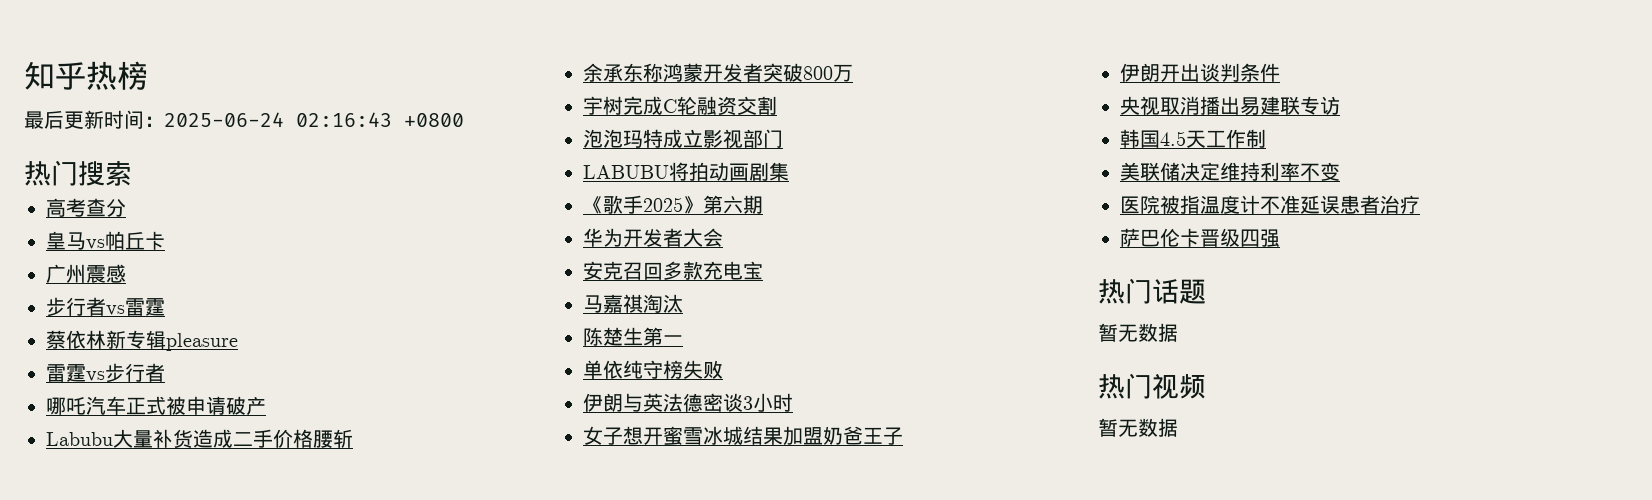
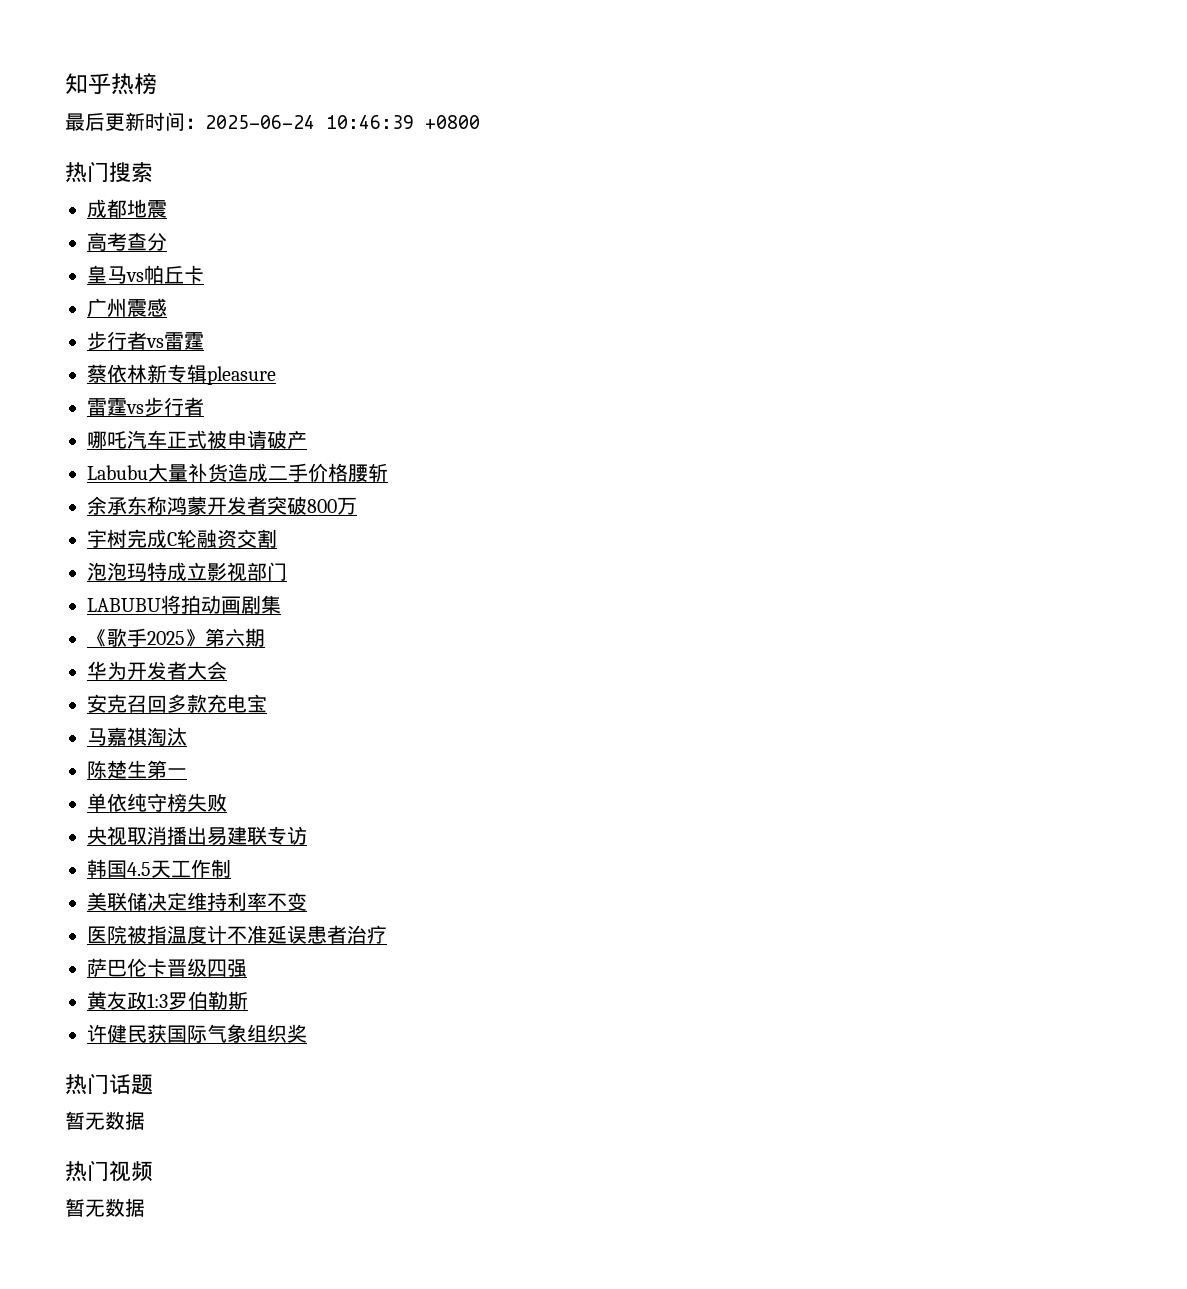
[296,112,392,127] 02:16:43 -> [326,115,414,129] 10:46:39
(132, 173) none -> [87,199,167,218] // 成都地震
[583,393,793,412] [583,426,903,446] [1120,63,1280,82] // 伊朗与英法德密谈3小时 // 女子想开蜜雪冰城结果加盟奶爸王子 // 伊朗开出谈判条件 -> (227, 802) none
(1280, 238) none -> [87,991,248,1010] [87,1024,307,1043] // 黄友政1:3罗伯勒斯 // 许健民获国际气象组织奖

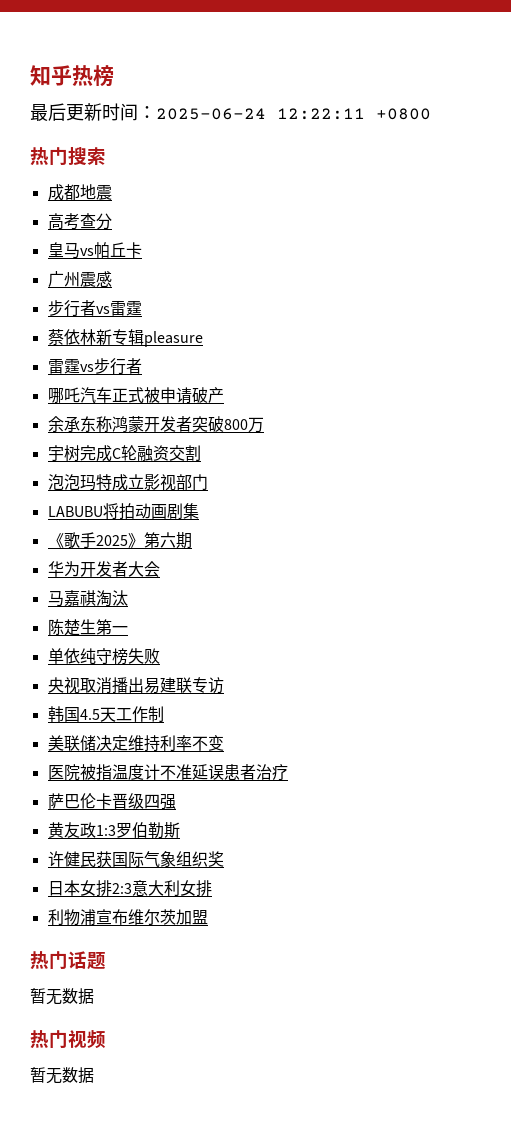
[326,115,414,129] 10:46:39 -> [277,108,365,120] 12:22:11
[87,463,388,483] // Labubu大量补货造成二手价格腰斩 -> (224, 395) none
[87,694,267,713] // 安克召回多款充电宝 -> (160, 569) none
(307, 1033) none -> [47,880,212,897] [47,909,208,926] // 日本女排2:3意大利女排 // 利物浦宣布维尔茨加盟

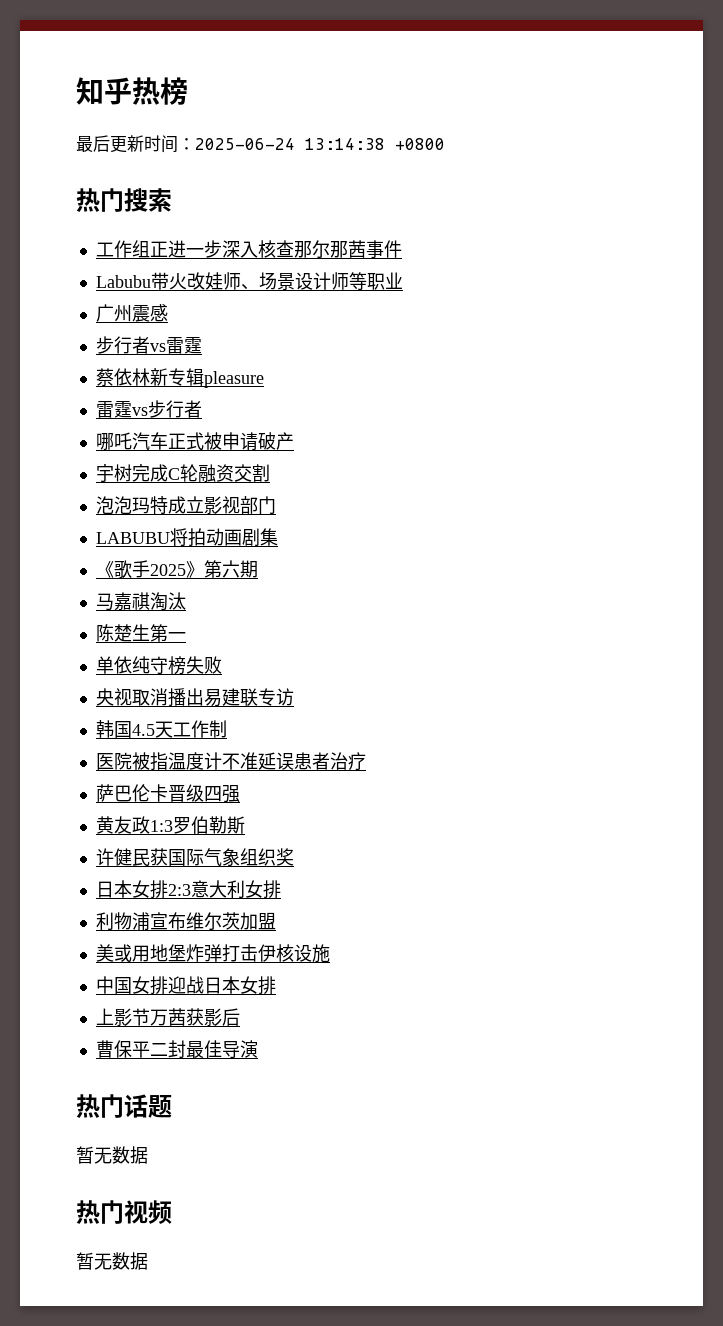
[277,108,365,120] 12:22:11 -> [305,138,385,150] 13:14:38
[47,184,112,201] [47,213,112,230] [47,242,142,259] 成都地震 // 高考查分 // 皇马vs帕丘卡 -> [95,240,402,258] [95,272,403,290] 工作组正进一步深入核查那尔那茜事件 // Labubu带火改娃师、场景设计师等职业
[47,416,264,433] // 余承东称鸿蒙开发者突破800万 -> (294, 441) none
[47,561,160,577] // 华为开发者大会 -> (258, 569) none
[47,735,224,752] // 美联储决定维持利率不变 -> (227, 729) none
(208, 917) none -> [95,944,330,963] [95,976,276,995] [95,1008,240,1026] [95,1040,258,1058] // 美或用地堡炸弹打击伊核设施 // 中国女排迎战日本女排 // 上影节万茜获影后 // 曹保平二封最佳导演

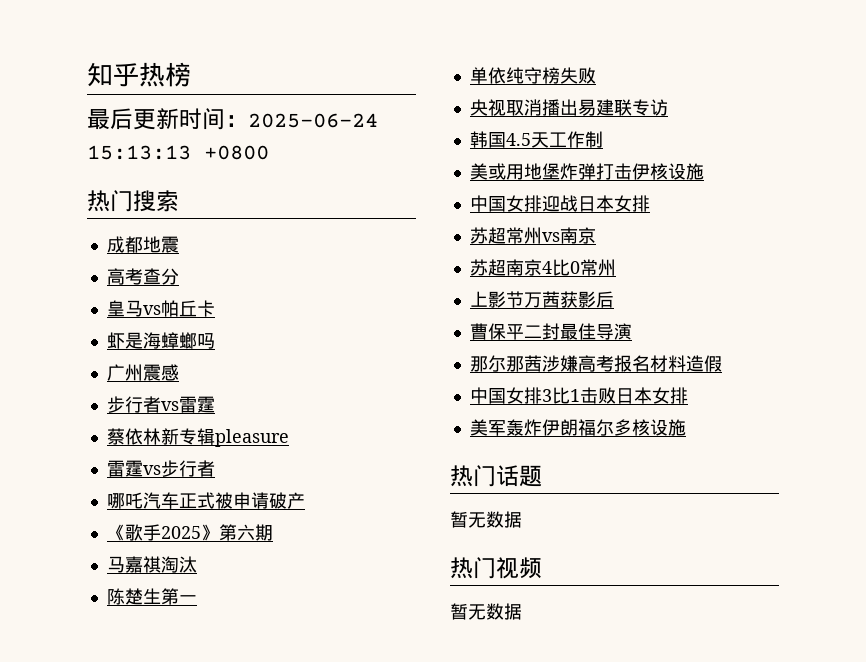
[305,138,385,150] 13:14:38 -> [87,145,191,160] 15:13:13
[95,240,402,258] [95,272,403,290] 工作组正进一步深入核查那尔那茜事件 // Labubu带火改娃师、场景设计师等职业 -> [106,236,179,253] [106,268,179,285] [106,300,215,317] [106,332,215,349] 成都地震 // 高考查分 // 皇马vs帕丘卡 // 虾是海蟑螂吗
[95,464,270,482] [95,496,276,514] [95,528,278,547] // 宇树完成C轮融资交割 // 泡泡玛特成立影视部门 // LABUBU将拍动画剧集 -> (305, 500) none
[95,752,366,771] [95,784,240,803] [95,816,245,834] [95,848,294,867] [95,880,281,899] [95,912,276,931] // 医院被指温度计不准延误患者治疗 // 萨巴伦卡晋级四强 // 黄友政1:3罗伯勒斯 // 许健民获国际气象组织奖 // 日本女排2:3意大利女排 // 利物浦宣布维尔茨加盟 -> (603, 139) none
(276, 985) none -> [469,227,596,244] [469,259,616,276] // 苏超常州vs南京 // 苏超南京4比0常州
(258, 1049) none -> [469,355,722,372] [469,387,688,404] [469,419,686,436] // 那尔那茜涉嫌高考报名材料造假 // 中国女排3比1击败日本女排 // 美军轰炸伊朗福尔多核设施

